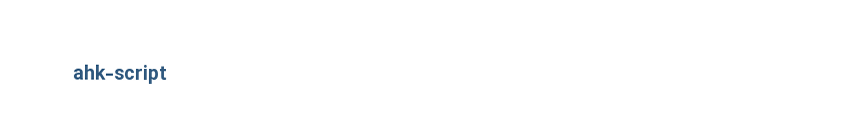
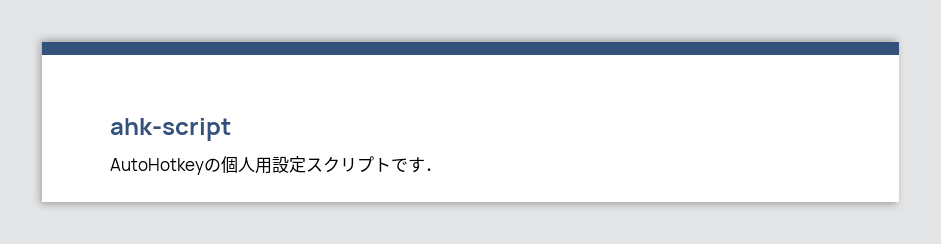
(168, 74) none -> [110,156,442,175] // AutoHotkeyの個人用設定スクリプトです．

